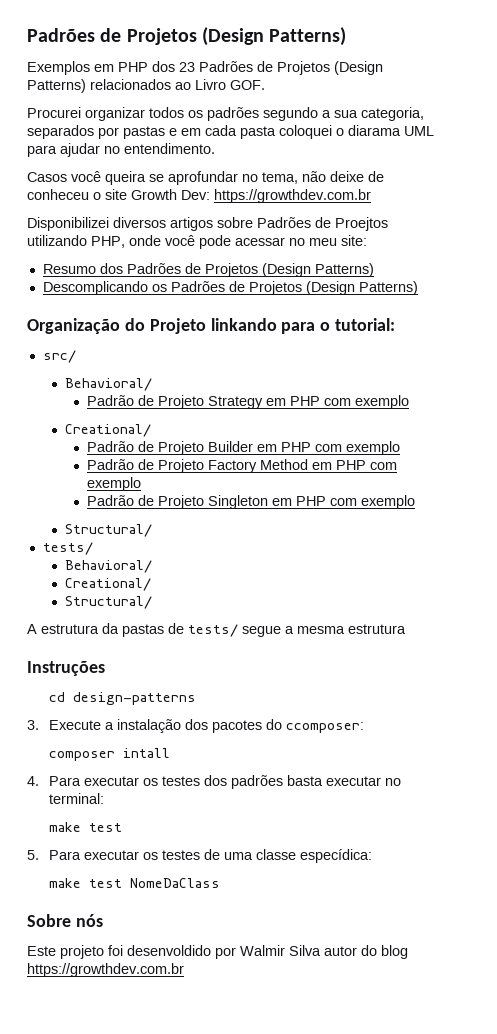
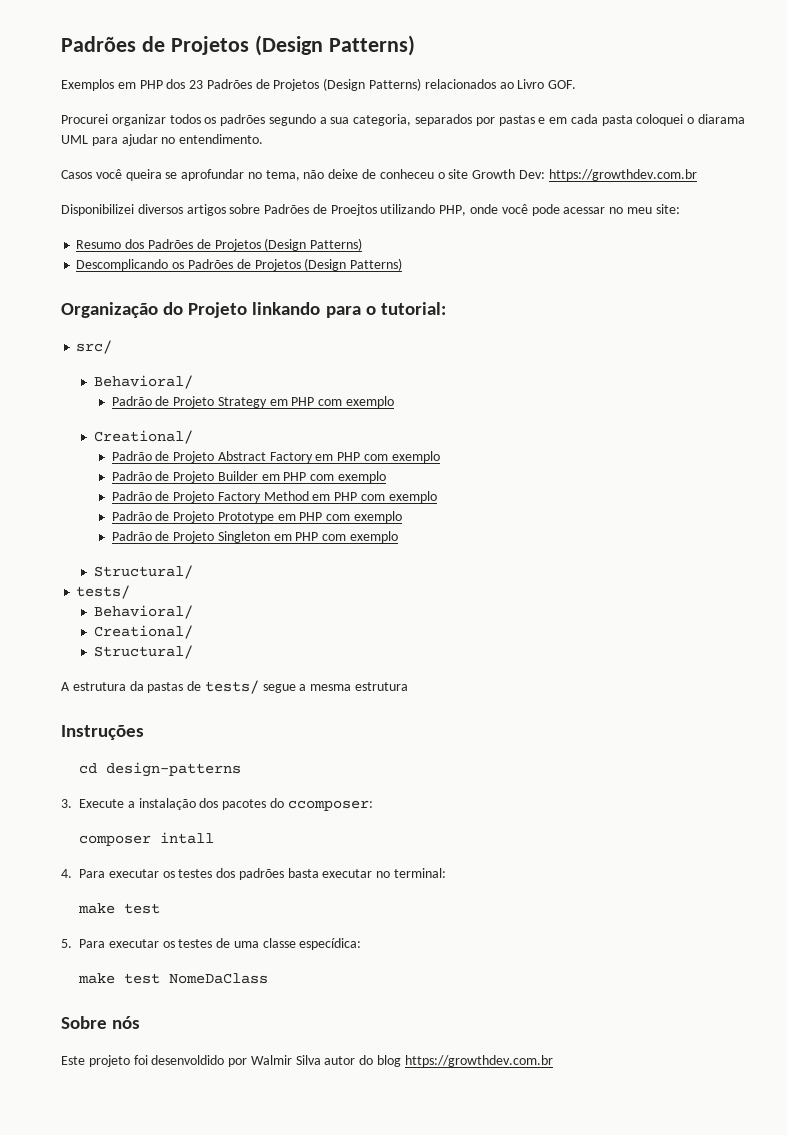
(152, 430) none -> [111,451,440,463] // Padrão de Projeto Abstract Factory em PHP com exemplo
(142, 484) none -> [111,511,403,523] // Padrão de Projeto Prototype em PHP com exemplo

